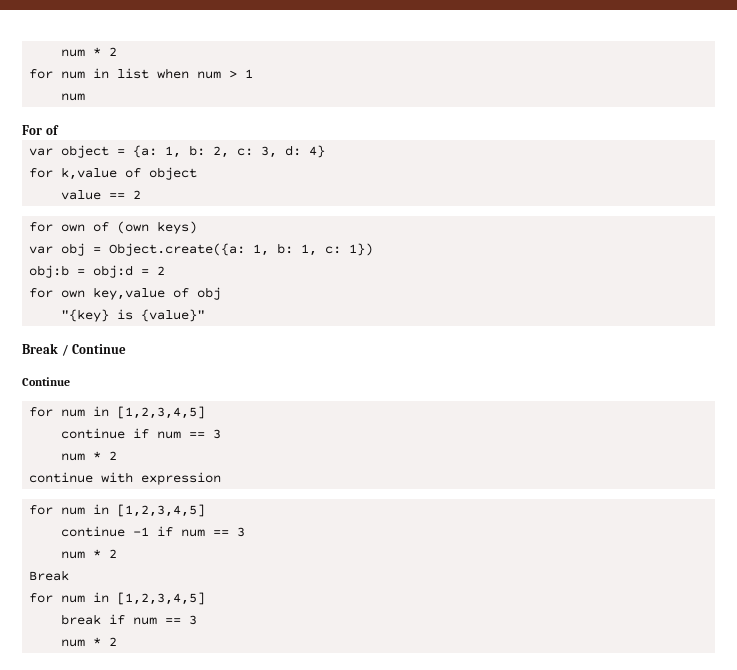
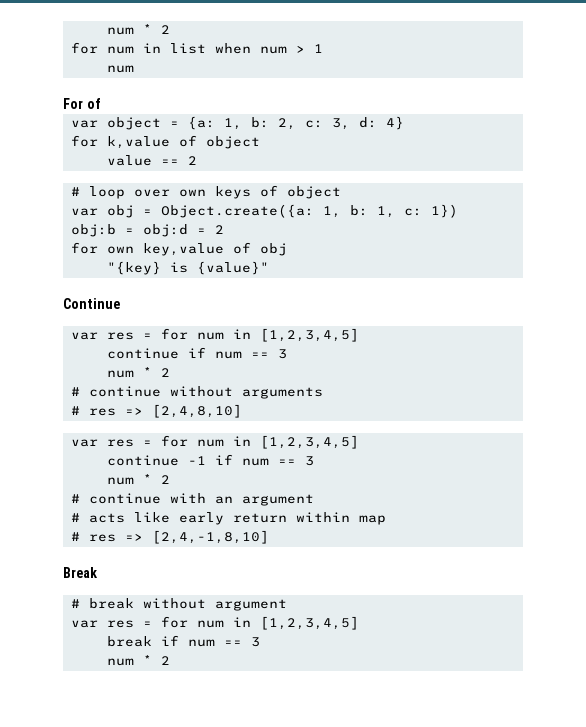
[29,221,198,234] for own of (own keys) -> [70,185,341,199] # loop over own keys of object
[22,343,127,356] [22,377,70,386] Break / Continue // Continue // -> [63,298,120,309] [70,332,152,340] Continue // var res =
[29,472,222,485] continue with expression // -> [70,386,323,399] [70,404,242,418] [70,439,152,447] # continue without arguments // # res => [2,4,8,10] // var res =
[29,570,70,581] Break // -> [70,493,314,506] [70,512,386,525] [70,530,269,544] [63,567,98,578] [70,598,287,611] [70,620,152,628] # continue with an argument // # acts like early return within map // # res => [2,4,-1,8,10] // Break // # break without argument // var res =

